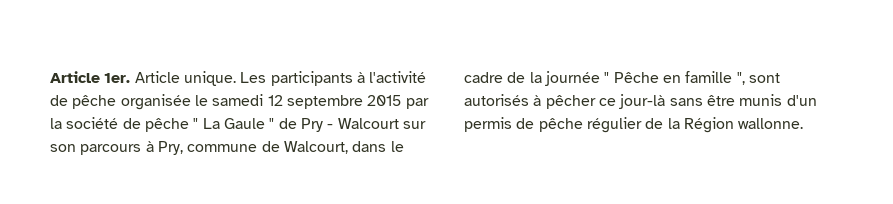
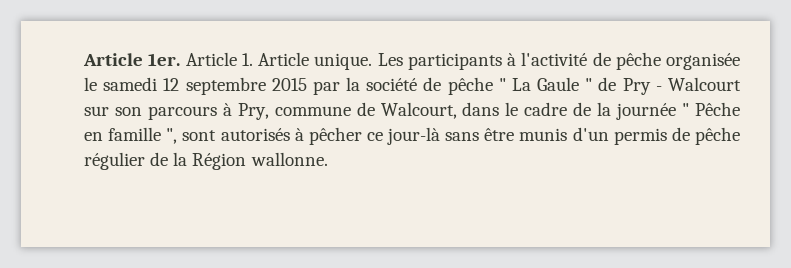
(180, 77) none -> [241,52,309,66] 1. Article

